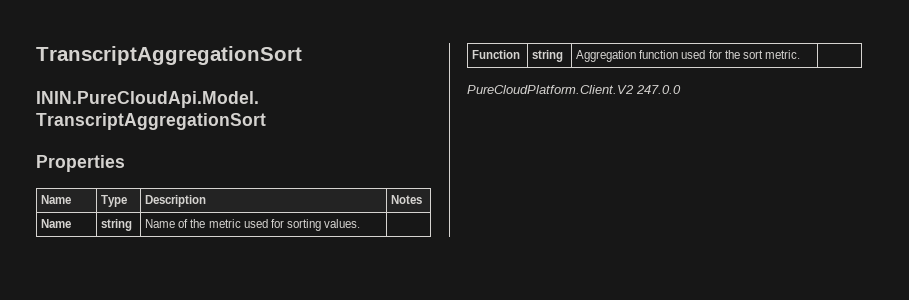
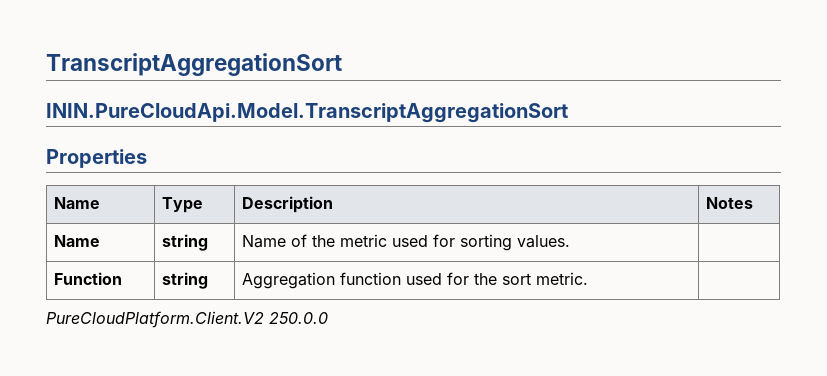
[636,85,681,94] 247.0.0 -> [269,312,328,324] 250.0.0

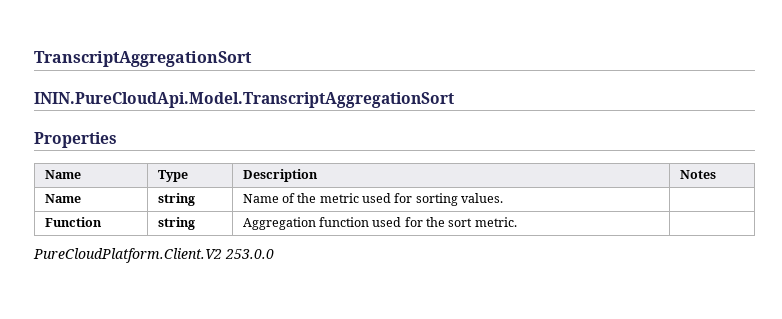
[269,312,328,324] 250.0.0 -> [225,249,274,259] 253.0.0

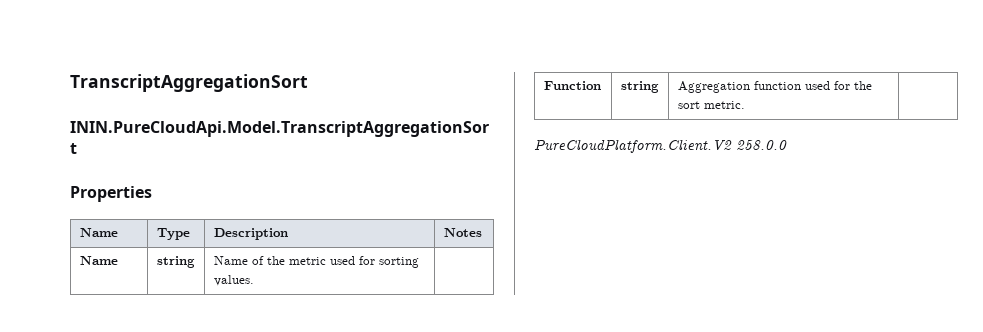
[225,249,274,259] 253.0.0 -> [736,140,787,150] 258.0.0

